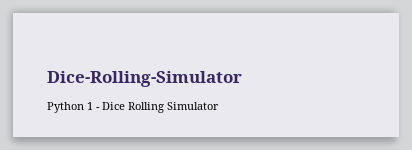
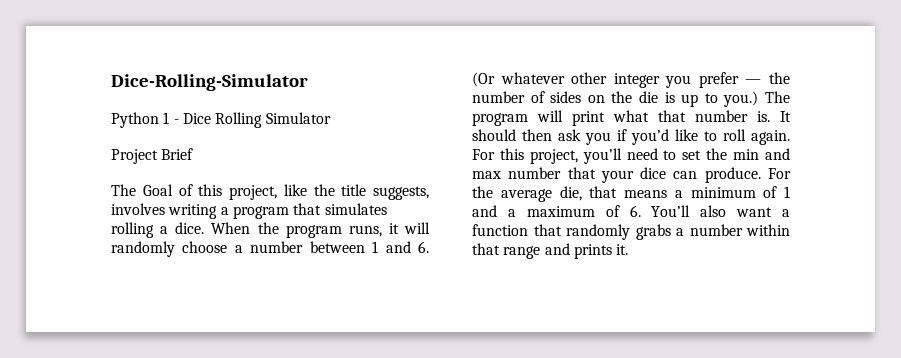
(219, 106) none -> [111,148,194,164] [111,184,429,200] [111,203,387,219] [111,222,430,238] [111,241,429,257] [472,72,790,88] [472,91,790,107] [472,110,791,126] [472,129,790,145] [472,148,790,164] [472,167,791,183] [472,186,790,202] [472,205,790,217] [472,224,790,240] [472,243,629,259] // Project Brief // The Goal of this project, like the title suggests, involves writing a program that simulates rolling a dice. When the program runs, it will randomly choose a number between 1 and 6. (Or whatever other integer you prefer — the number of sides on the die is up to you.) The program will print what that number is. It should then ask you if you’d like to roll again. For this project, you’ll need to set the min and max number that your dice can produce. For the average die, that means a minimum of 1 and a maximum of 6. You’ll also want a function that randomly grabs a number within that range and prints it.

